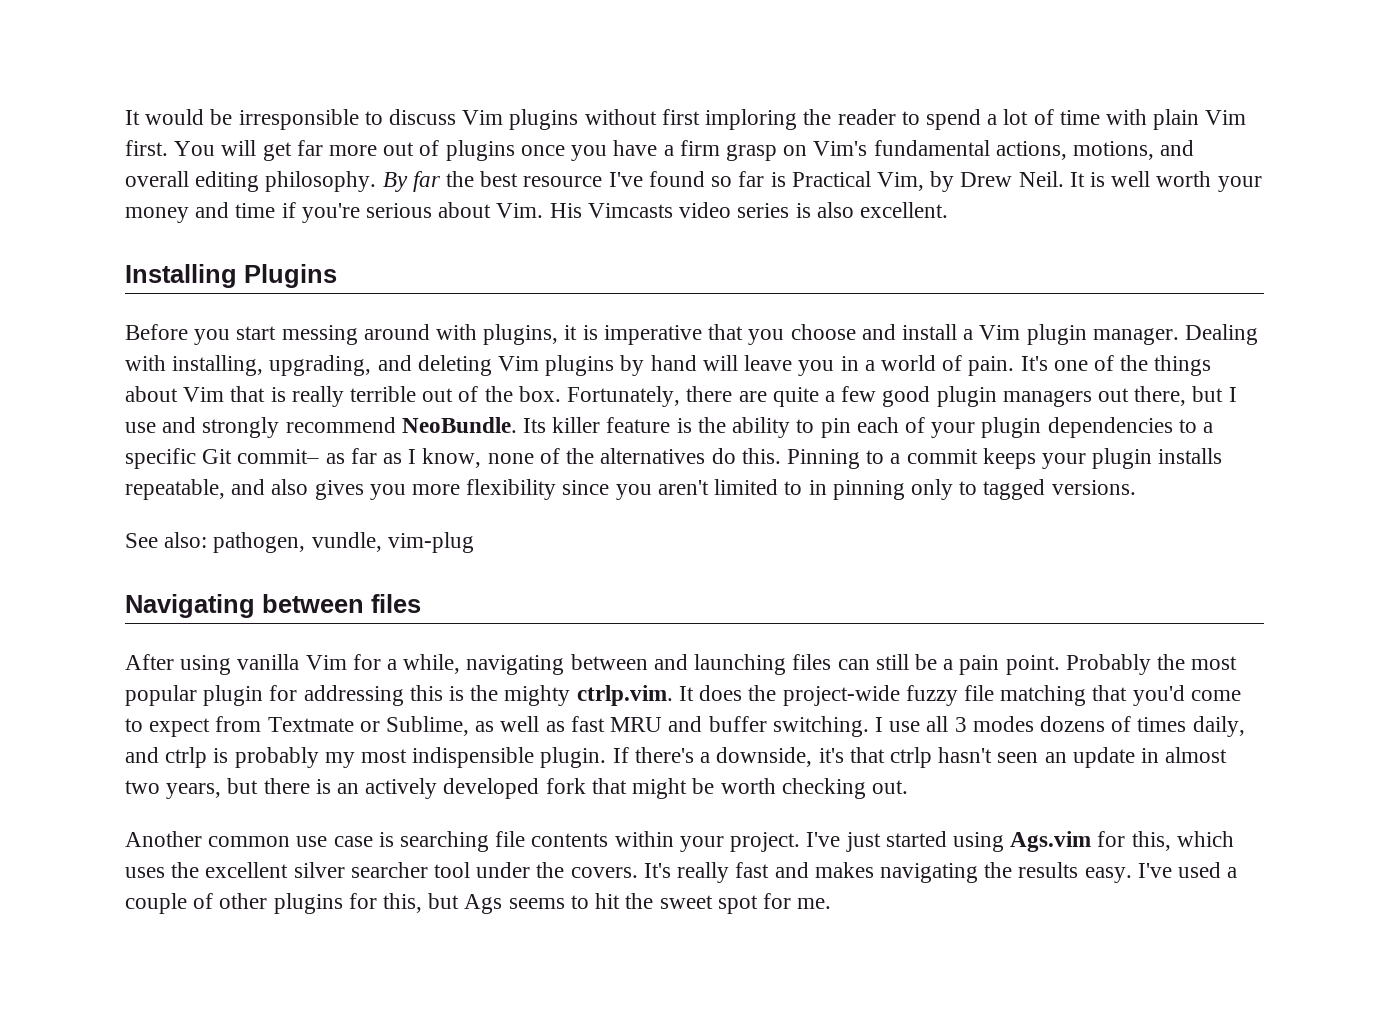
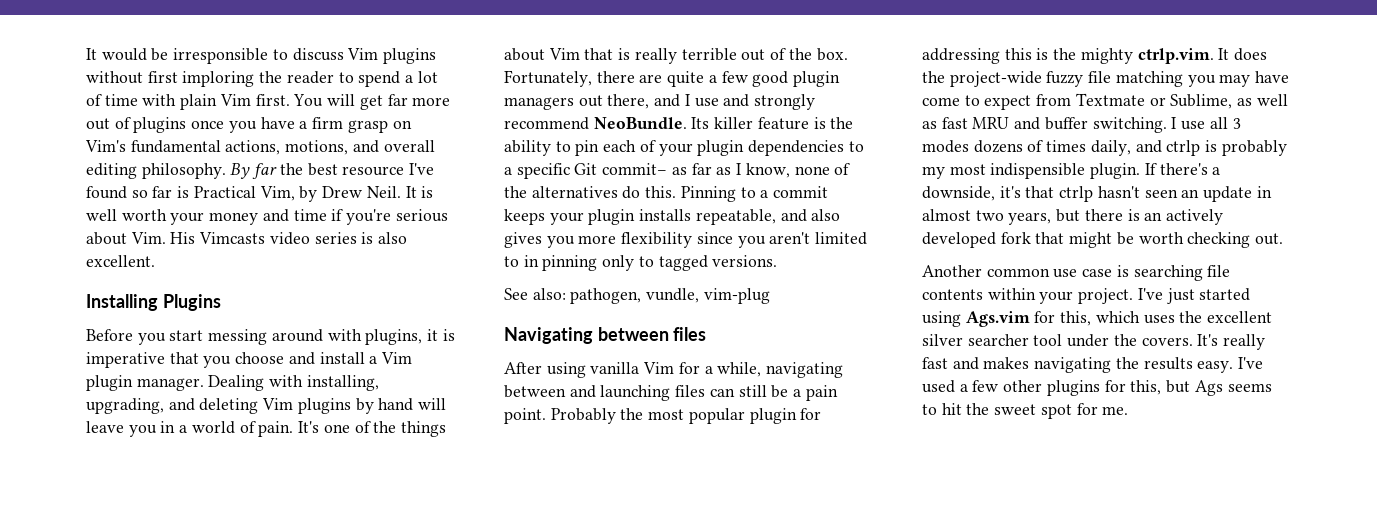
[1192,386,1224,402] but -> [654,94,681,107] and
[1092,685,1185,706] that you'd -> [1187,71,1290,87] you may have
[125,893,214,914] couple of -> [972,380,999,392] few

